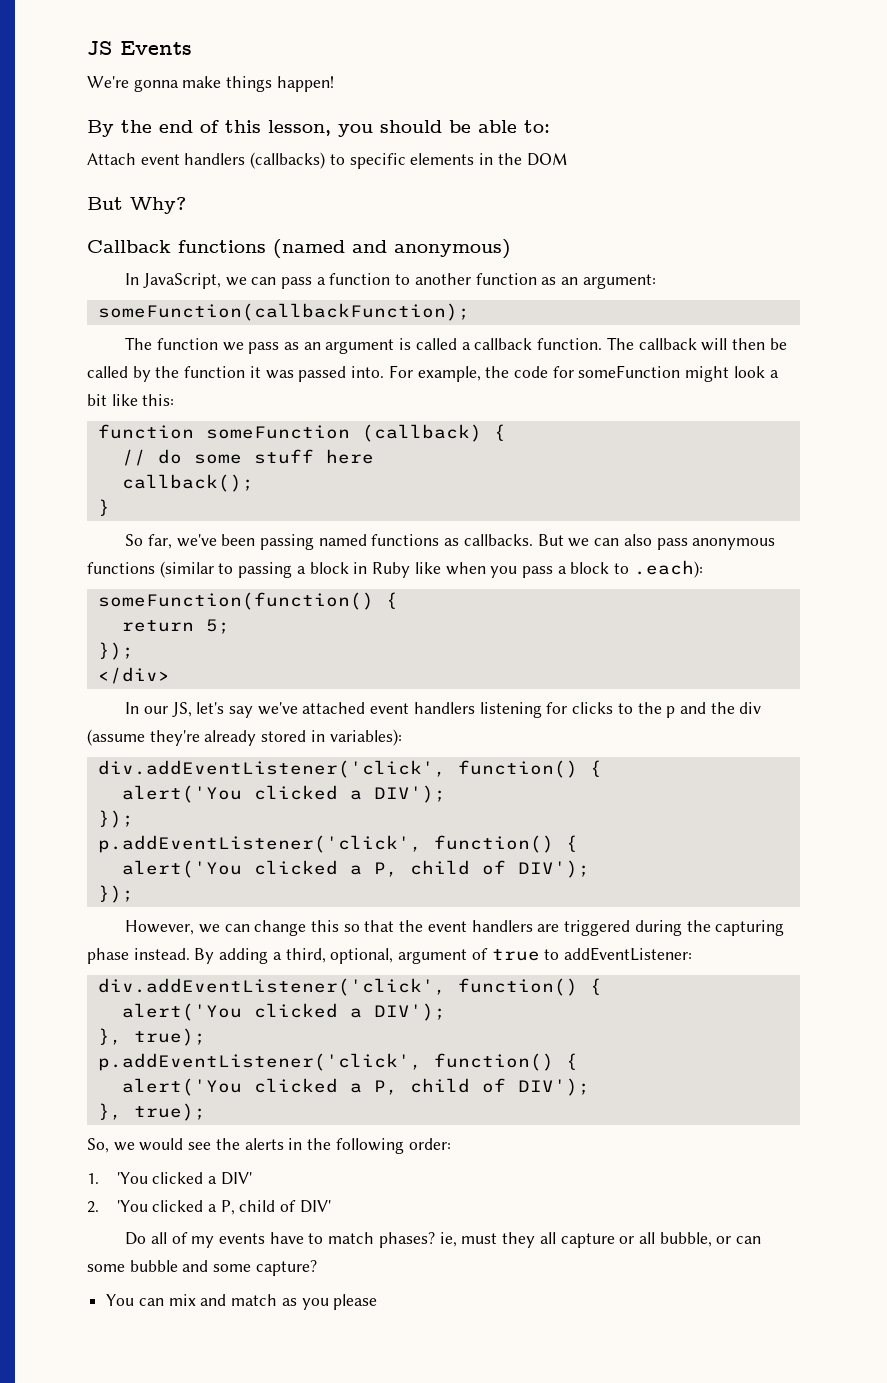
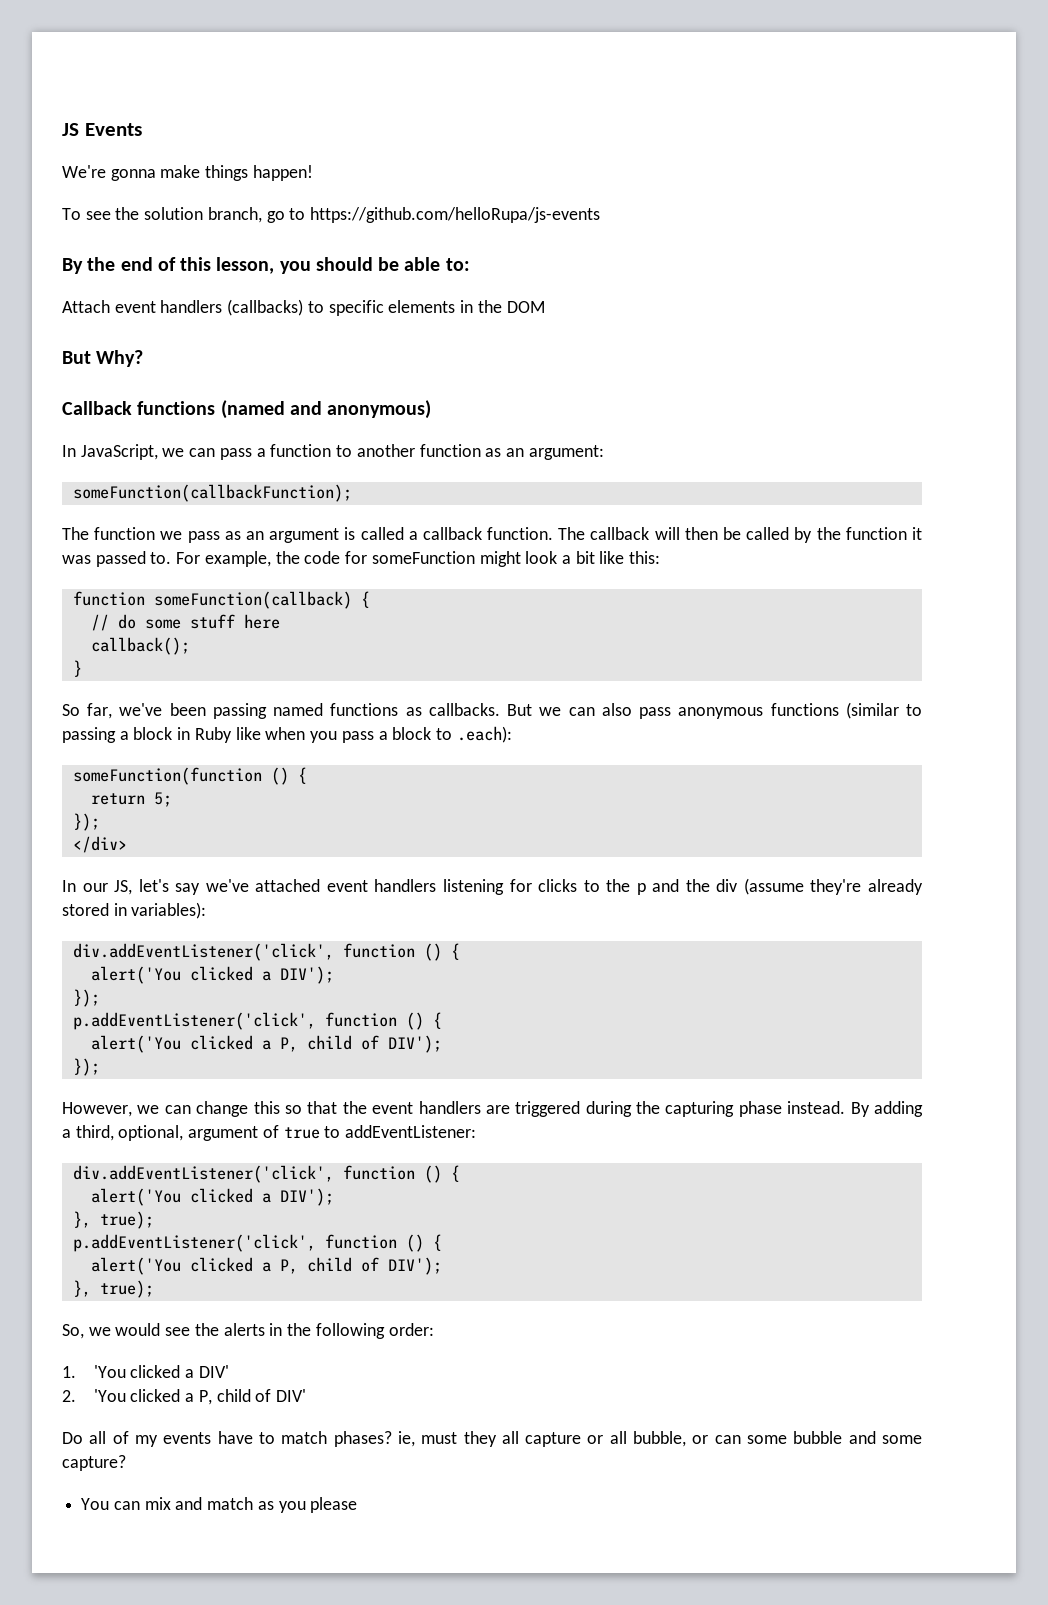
(334, 84) none -> [62,207,601,223] // To see the solution branch, go to https://github.com/helloRupa/js-events
[351,366,385,378] into. -> [150,552,172,564] to.
[205,424,482,442] someFunction (callback) -> [153,591,352,609] someFunction(callback)
[97,592,374,610] someFunction(function() -> [72,767,289,785] someFunction(function ()
[457,760,578,778] function() -> [342,943,442,961] function ()
[433,835,554,853] function() -> [324,1012,424,1030] function ()
[457,978,578,996] function() -> [342,1165,442,1183] function ()
[433,1053,554,1071] function() -> [324,1234,424,1252] function ()

